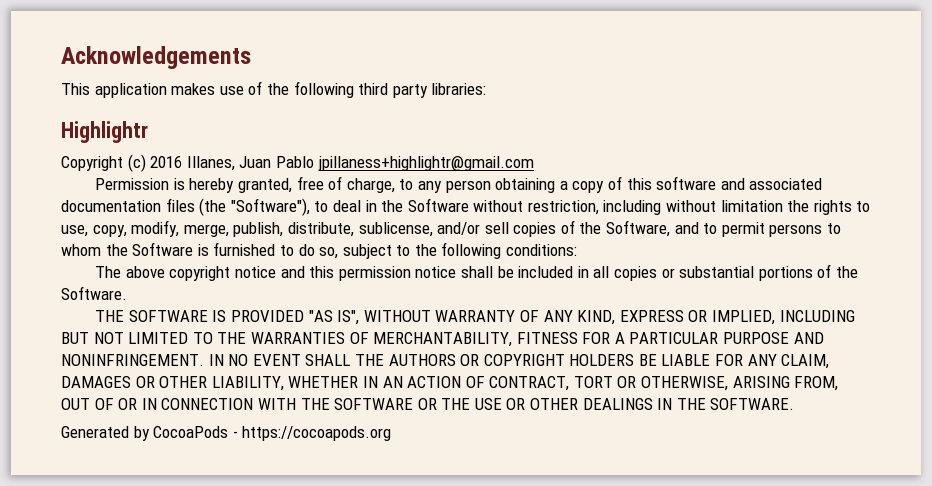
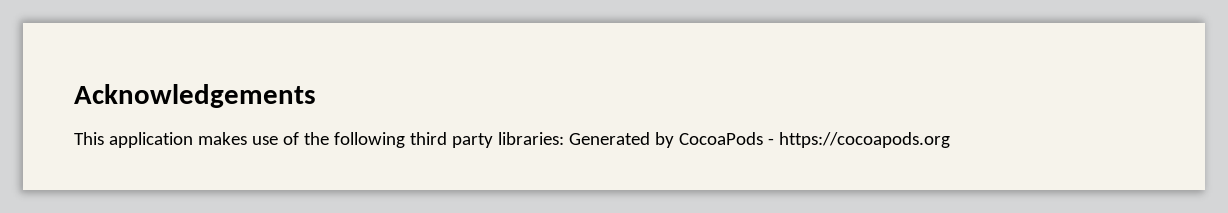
[61,121,148,143] [61,154,534,172] [95,176,823,193] [61,198,871,216] [61,220,842,237] [61,242,578,259] [95,264,858,281] [61,286,127,300] [95,310,855,325] [61,332,824,347] [61,354,830,369] [61,376,839,391] [61,398,795,410] // Highlightr // Copyright (c) 2016 Illanes, Juan Pablo jpillaness+highlightr@gmail.com // Permission is hereby granted, free of charge, to any person obtaining a copy of this software and associated documentation files (the "Software"), to deal in the Software without restriction, including without limitation the rights to use, copy, modify, merge, publish, distribute, sublicense, and/or sell copies of the Software, and to permit persons to whom the Software is furnished to do so, subject to the following conditions: // The above copyright notice and this permission notice shall be included in all copies or substantial portions of the Software. // THE SOFTWARE IS PROVIDED "AS IS", WITHOUT WARRANTY OF ANY KIND, EXPRESS OR IMPLIED, INCLUDING BUT NOT LIMITED TO THE WARRANTIES OF MERCHANTABILITY, FITNESS FOR A PARTICULAR PURPOSE AND NONINFRINGEMENT. IN NO EVENT SHALL THE AUTHORS OR COPYRIGHT HOLDERS BE LIABLE FOR ANY CLAIM, DAMAGES OR OTHER LIABILITY, WHETHER IN AN ACTION OF CONTRACT, TORT OR OTHERWISE, ARISING FROM, OUT OF OR IN CONNECTION WITH THE SOFTWARE OR THE USE OR OTHER DEALINGS IN THE SOFTWARE. // -> (564, 138) none

